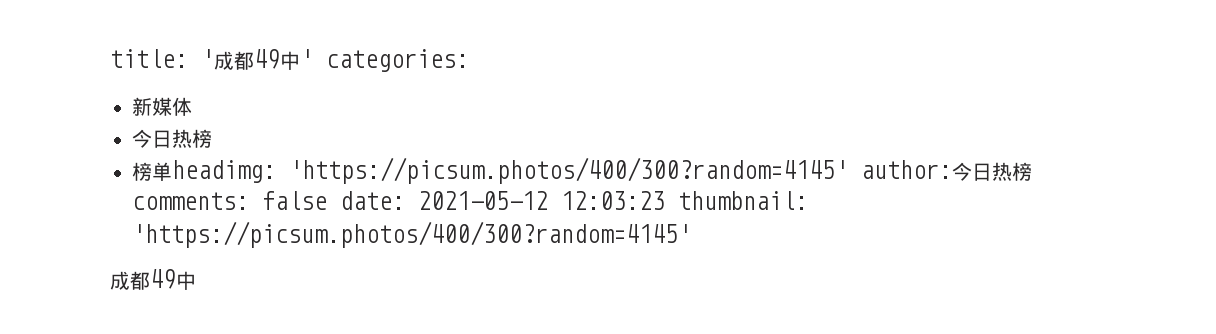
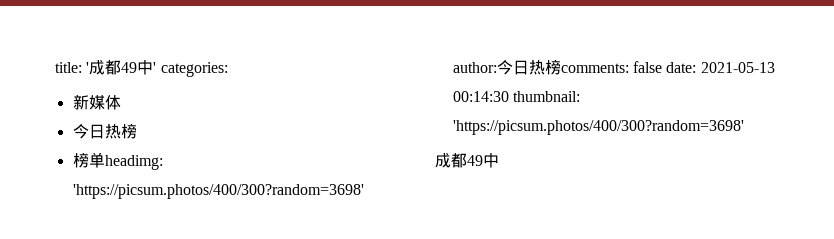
[289,157,848,184] 'https://picsum.photos/400/300?random=4145' -> [72,184,364,199] 'https://picsum.photos/400/300?random=3698'
[418,191,808,210] [132,221,691,248] 2021-05-12 12:03:23 thumbnail: 'https://picsum.photos/400/300?random=4145' -> [700,62,775,73] [452,91,580,102] [452,120,744,135] 2021-05-13 00:14:30 thumbnail: 'https://picsum.photos/400/300?random=3698'

